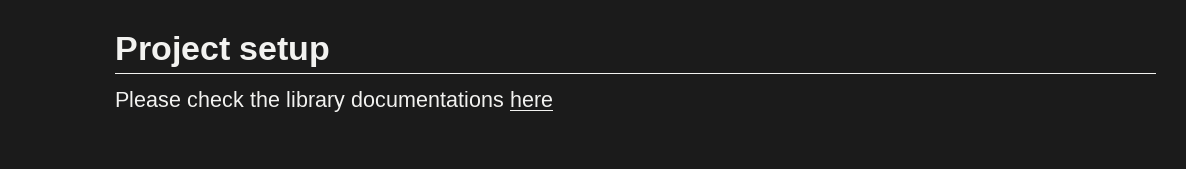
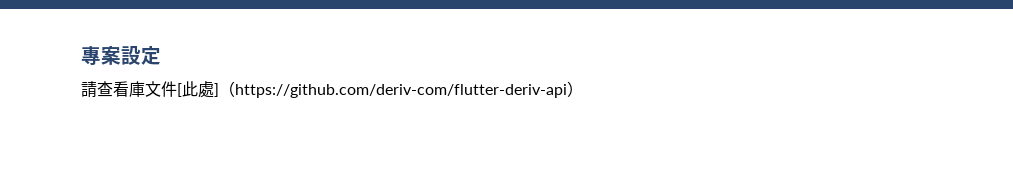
[115,36,331,67] [115,91,553,112] Project setup // Please check the library documentations here -> [81,46,161,65] [81,81,583,98] 專案設定 // 請查看庫文件[此處]（https://github.com/deriv-com/flutter-deriv-api）

